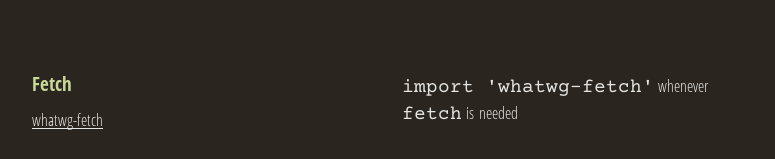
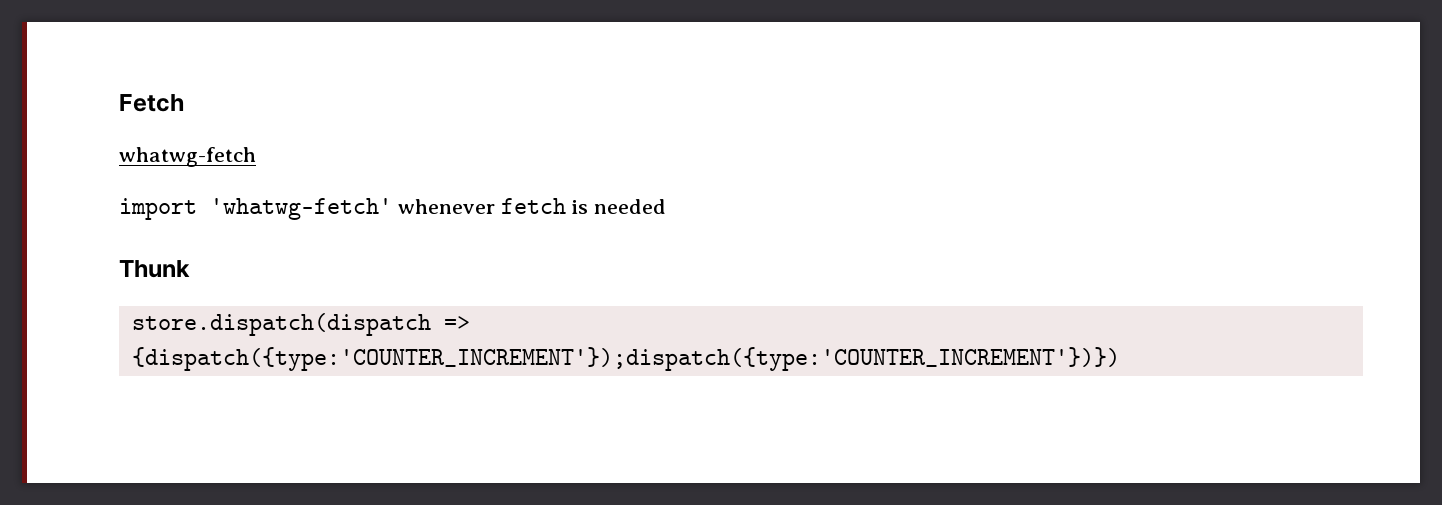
(518, 112) none -> [119,260,190,278] [131,313,470,336] [131,347,1120,371] // Thunk // store.dispatch(dispatch => {dispatch({type:'COUNTER_INCREMENT'});dispatch({type:'COUNTER_INCREMENT'})})

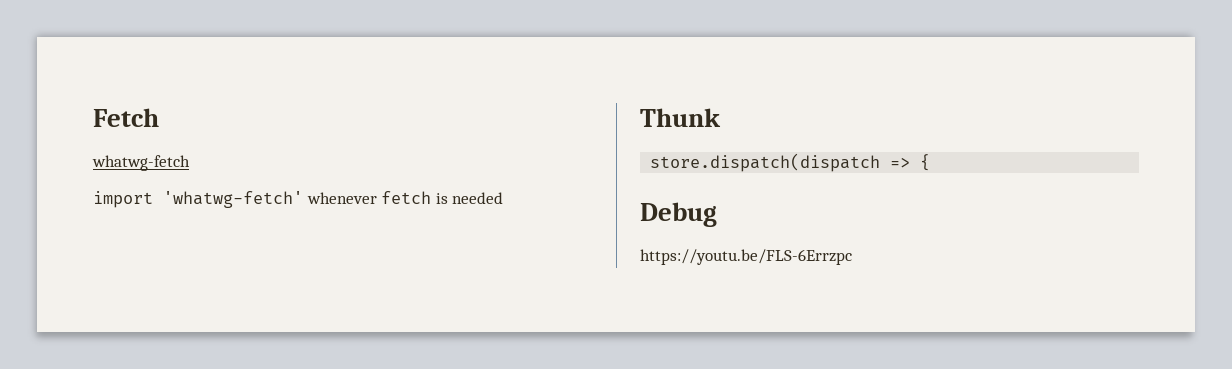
[131,347,1120,371] {dispatch({type:'COUNTER_INCREMENT'});dispatch({type:'COUNTER_INCREMENT'})}) -> [920,154,931,171] [640,202,717,227] [640,249,852,265] { // Debug // https://youtu.be/FLS-6Errzpc

